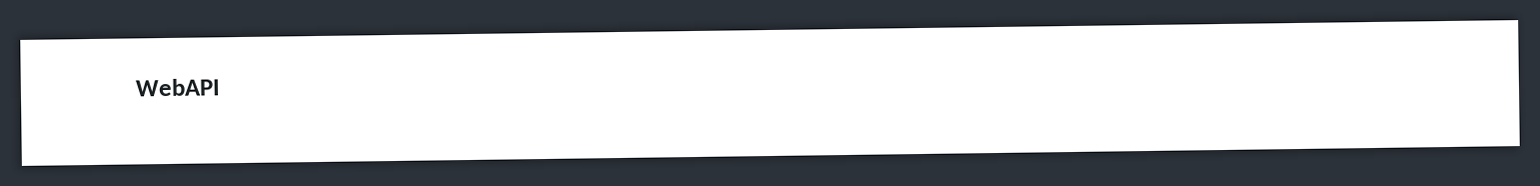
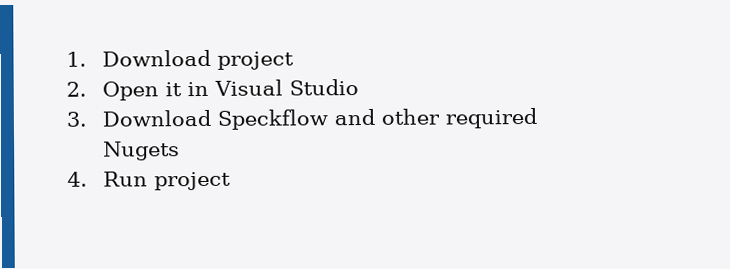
[135,78,220,97] WebAPI -> [66,49,295,70] [66,79,360,101] [66,107,538,130] [103,141,181,161] [67,171,232,191] 1. Download project // 2. Open it in Visual Studio // 3. Download Speckflow and other required Nugets // 4. Run project

